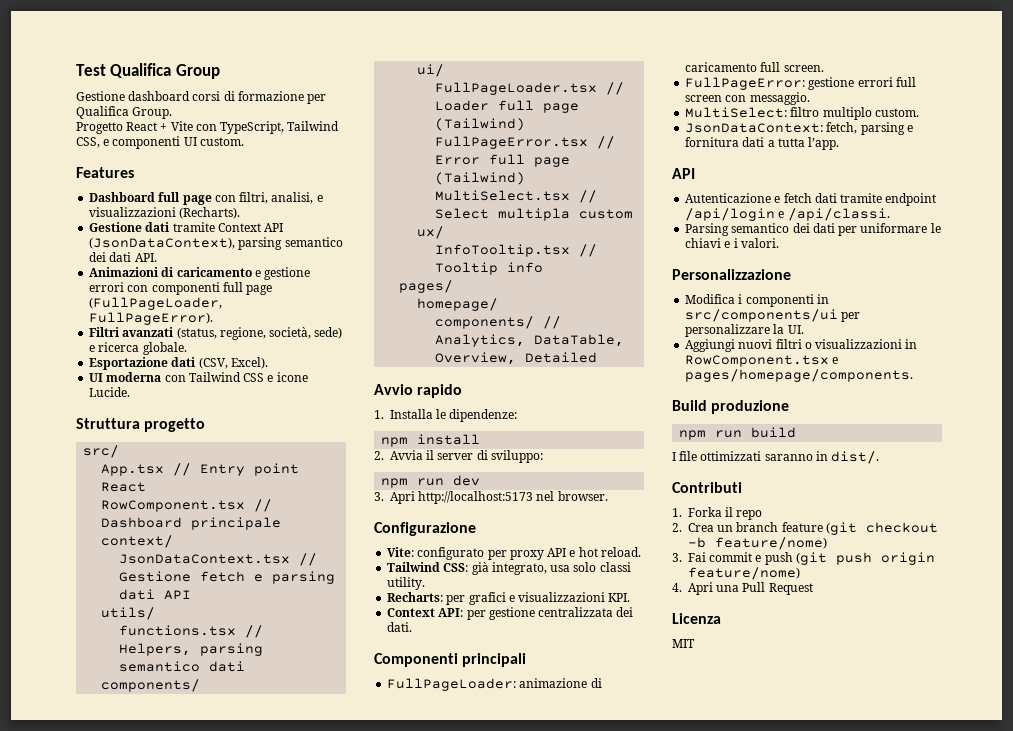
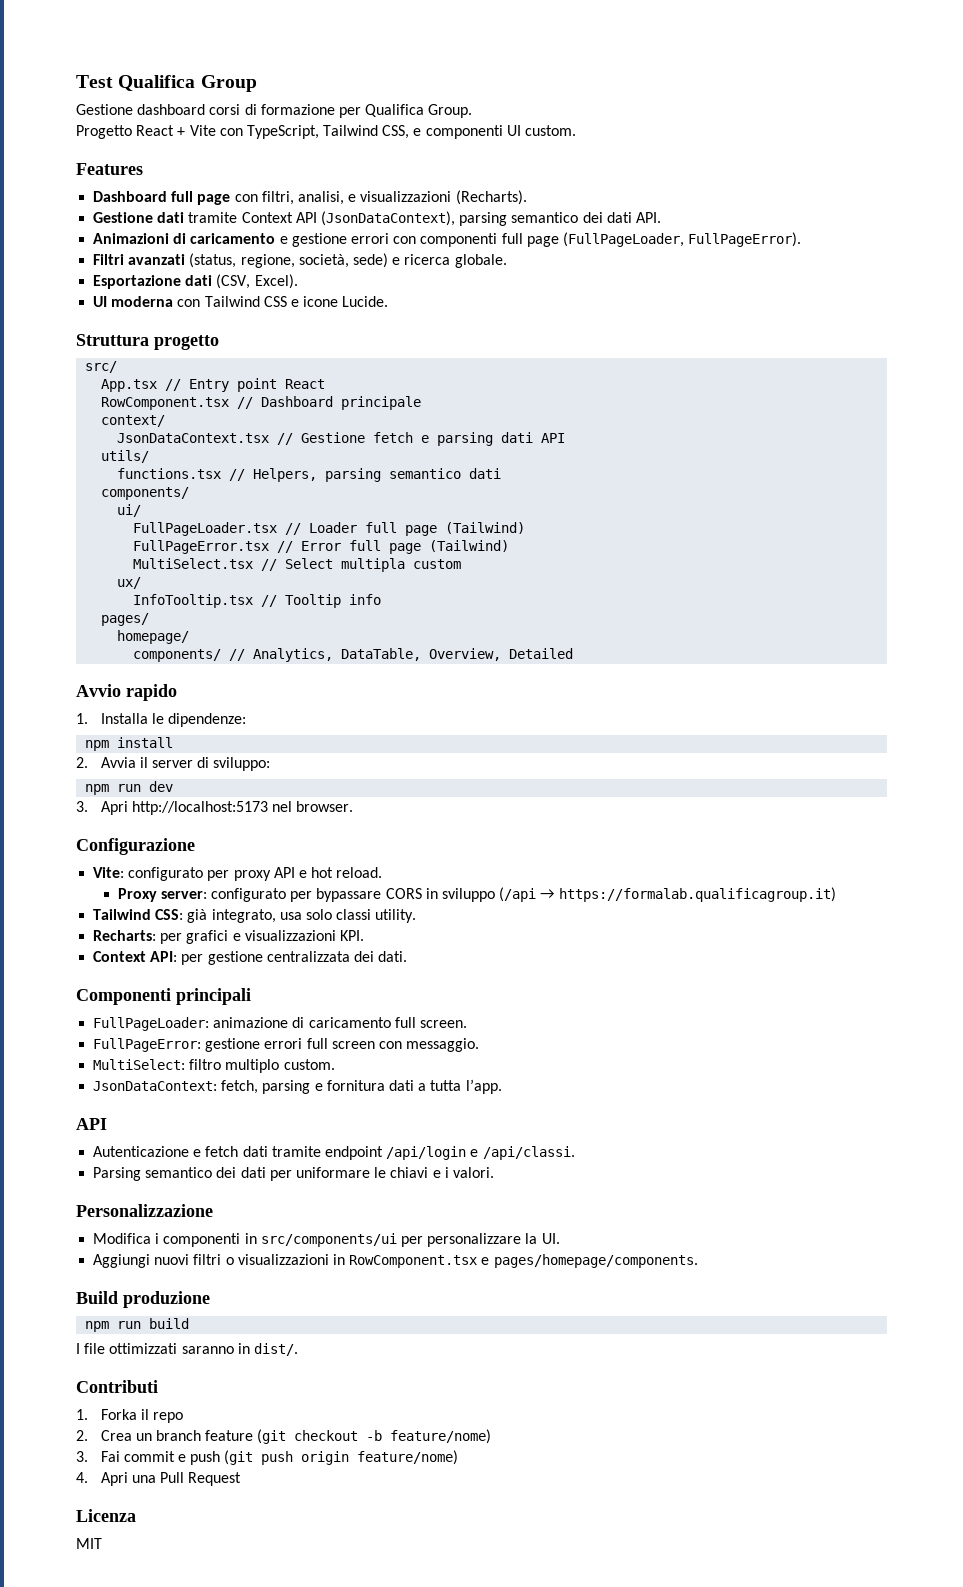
(641, 552) none -> [117,887,836,902] // Proxy server: configurato per bypassare CORS in sviluppo (/api → https://formalab.qualificagroup.it)

